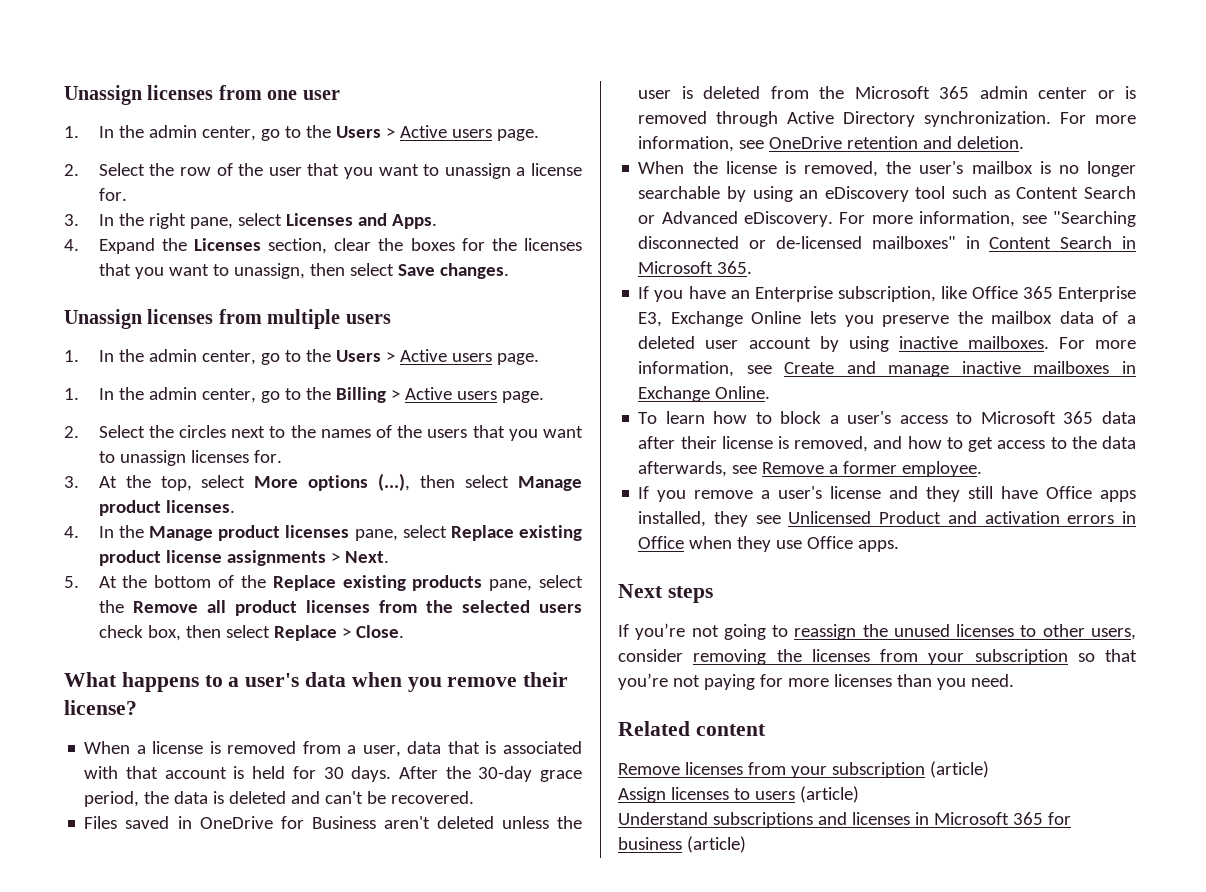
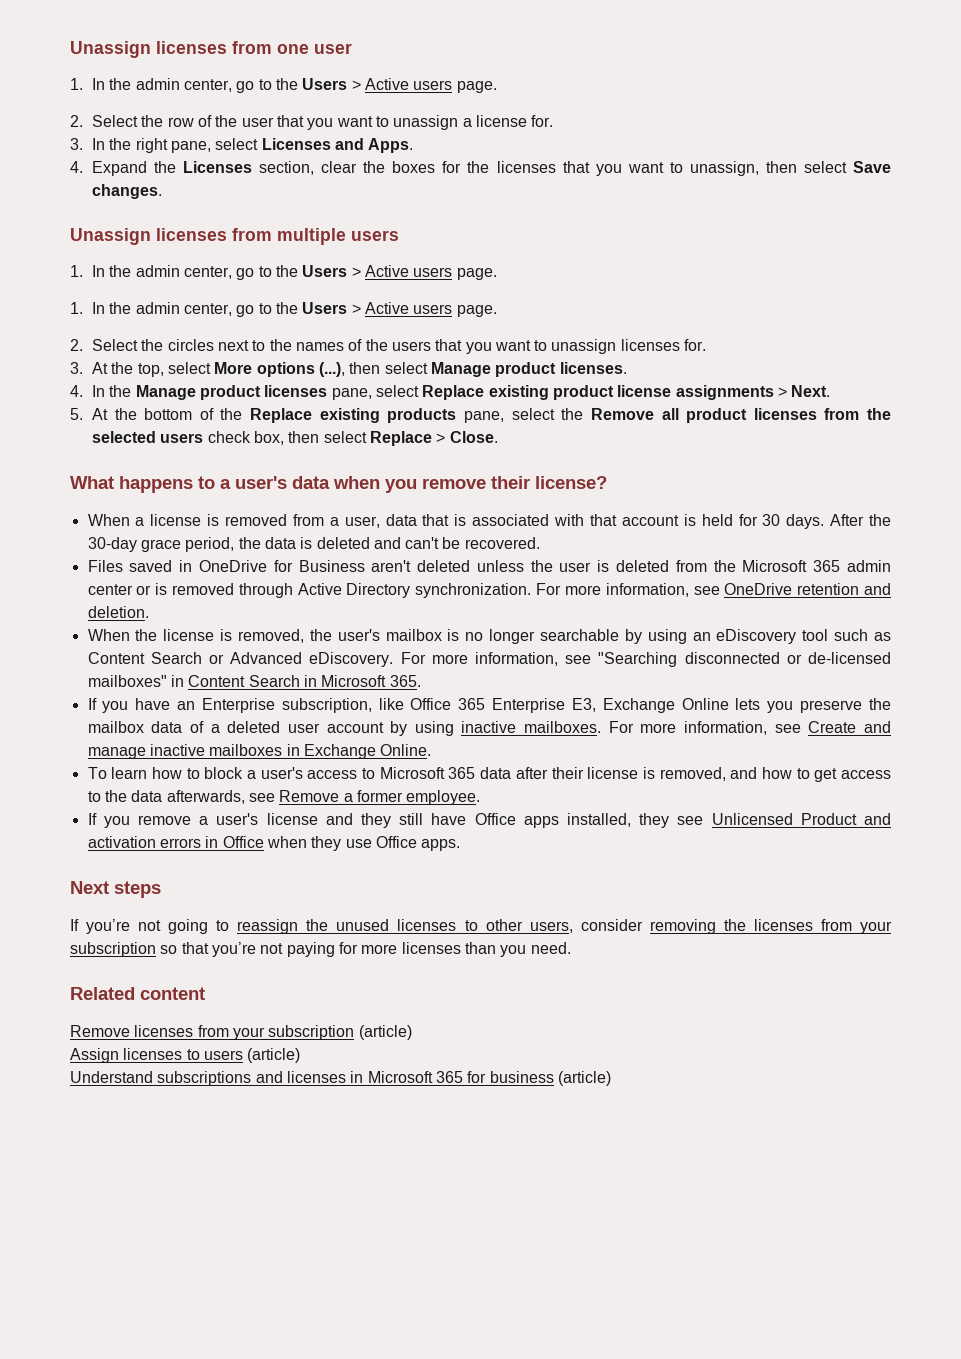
[335,387,386,403] Billing -> [302,302,348,314] Users

